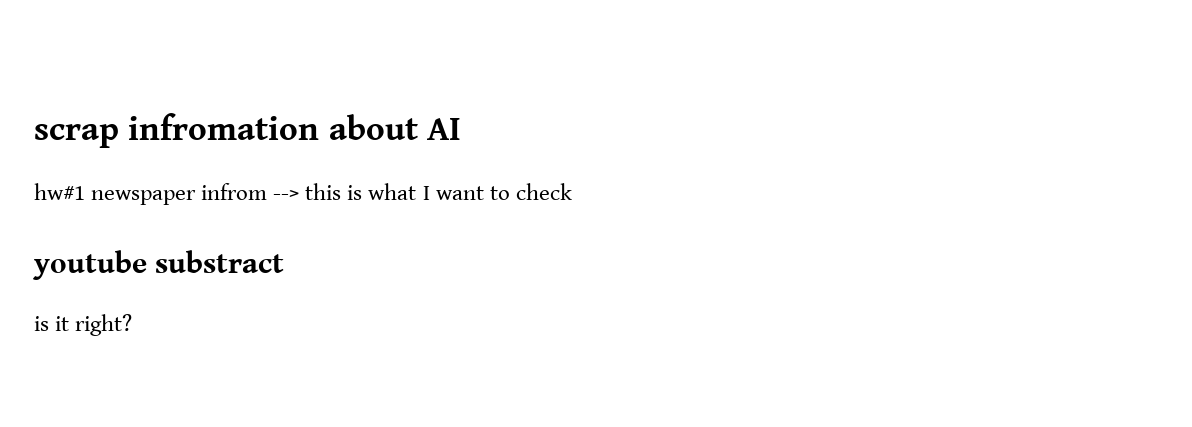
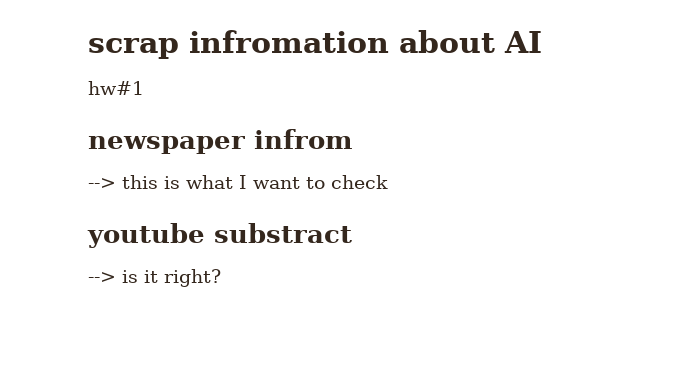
(85, 191) none -> (144, 88) //
(268, 191) none -> (353, 139) //
(285, 261) none -> [88,272,116,283] -->

